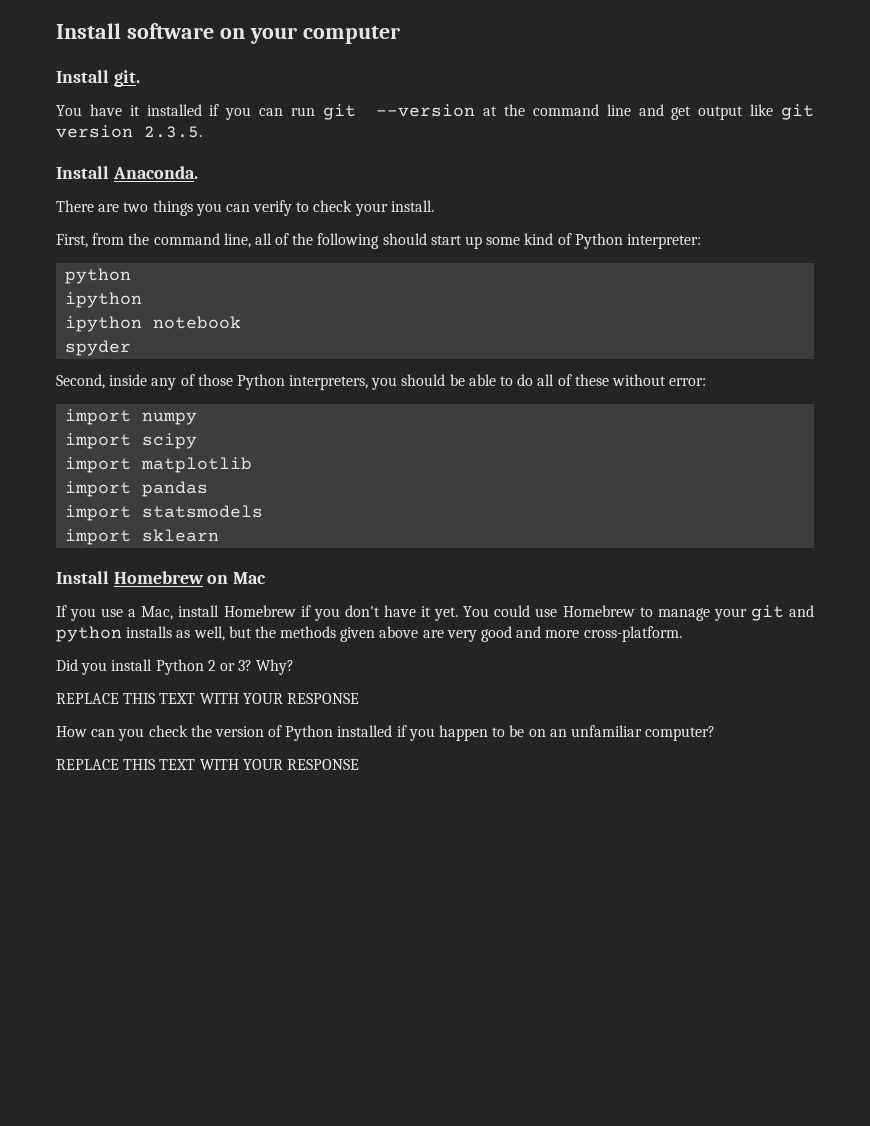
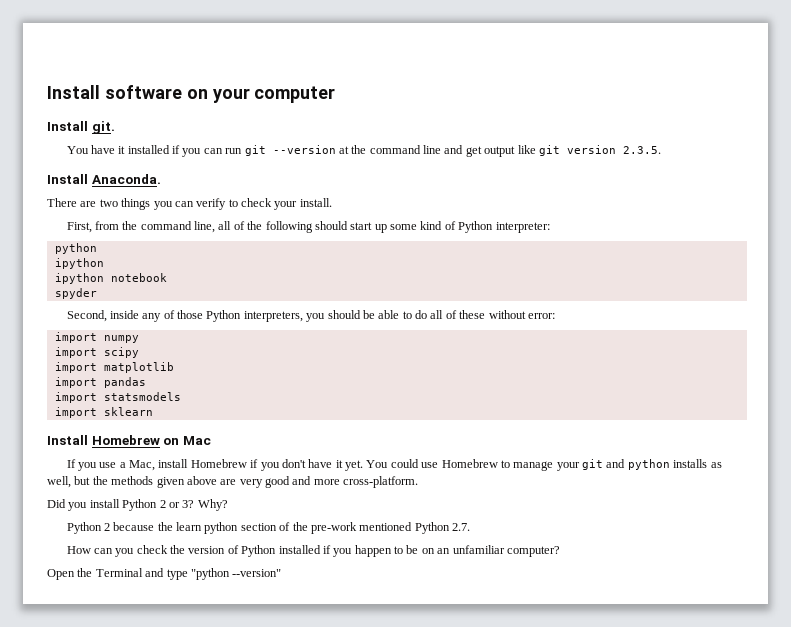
[56,693,359,704] REPLACE THIS TEXT WITH YOUR RESPONSE -> [66,522,471,534] Python 2 because the learn python section of the pre-work mentioned Python 2.7.
[56,759,359,770] REPLACE THIS TEXT WITH YOUR RESPONSE -> [47,568,282,580] Open the Terminal and type "python --version"

